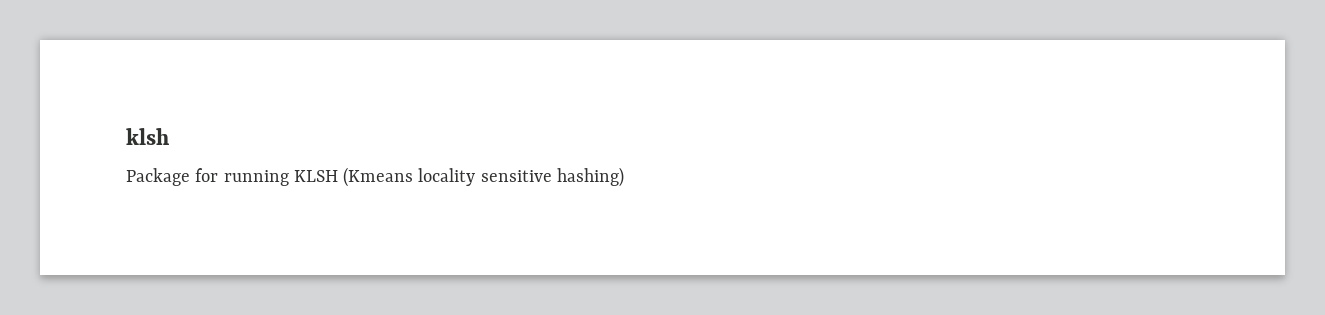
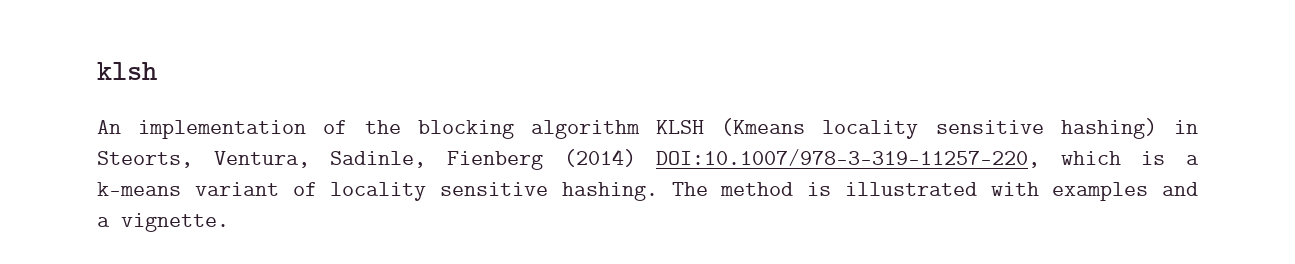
[126,168,289,186] Package for running -> [97,120,640,139] An implementation of the blocking algorithm
(624, 177) none -> [1173,120,1198,134] [97,149,1199,170] [97,182,1198,201] [97,213,229,232] in Steorts, Ventura, Sadinle, Fienberg (2014) DOI:10.1007/978-3-319-11257-220, which is a k-means variant of locality sensitive hashing. The method is illustrated with examples and a vignette.

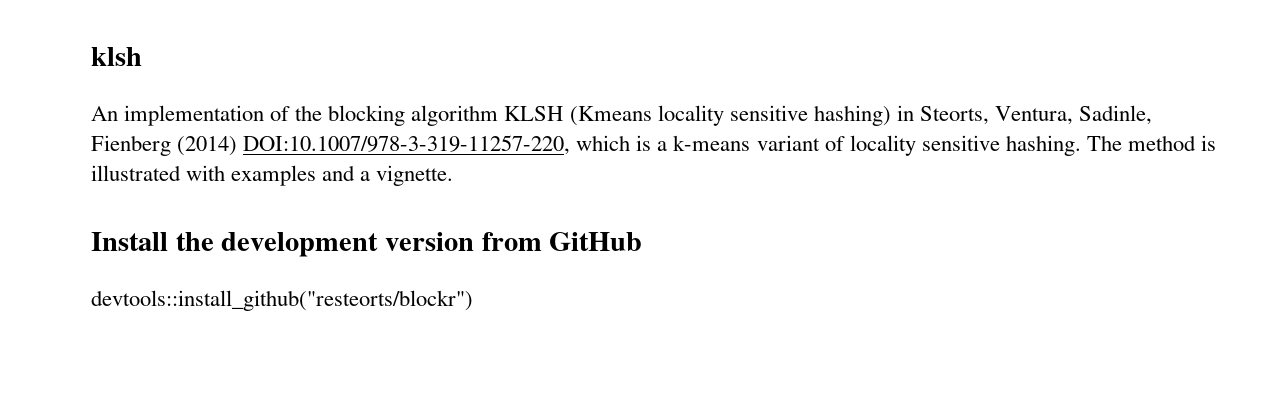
(229, 222) none -> [91,232,643,257] [91,290,473,311] // Install the development version from GitHub // devtools::install_github("resteorts/blockr")

